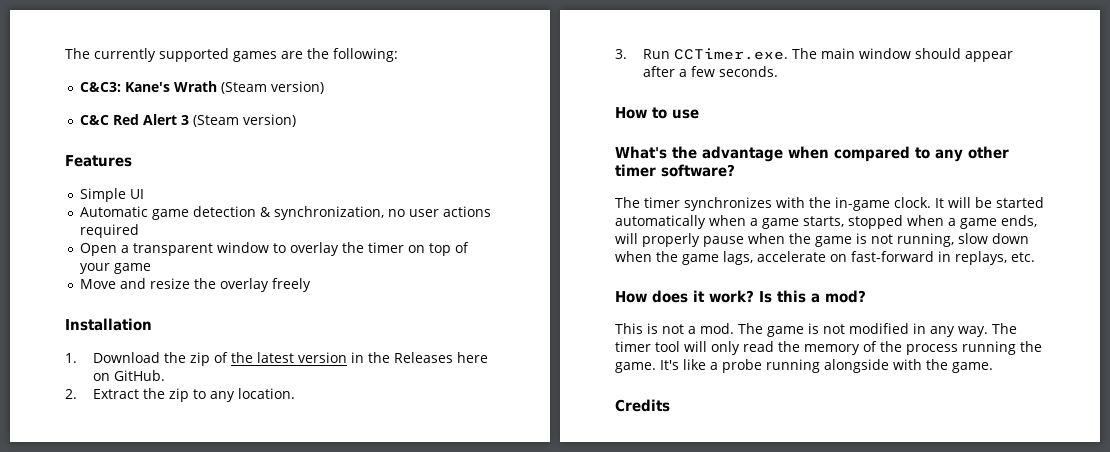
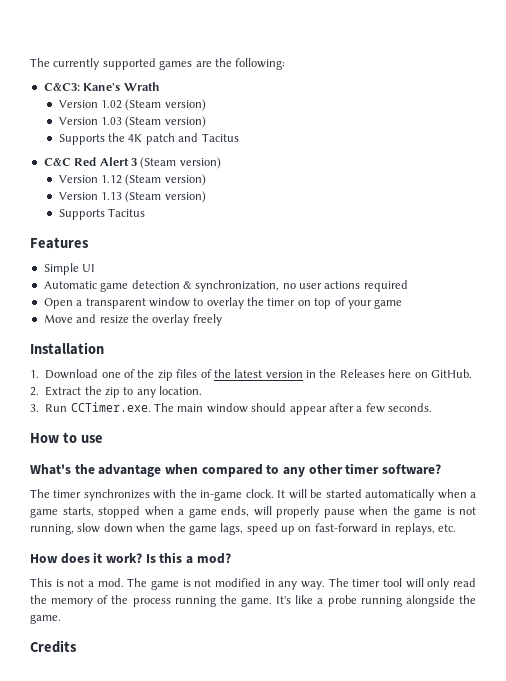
[221,81,325,94] (Steam version) -> [58,99,206,111] [58,116,206,128] [58,133,239,145] // Version 1.02 (Steam version) // Version 1.03 (Steam version) // Supports the 4K patch and Tacitus
(297, 120) none -> [58,174,206,186] [58,191,206,203] [58,208,146,220] // Version 1.12 (Steam version) // Version 1.13 (Steam version) // Supports Tacitus
[163,352,210,366] the zip -> [101,369,198,381] one of the zip files
[757,251,826,262] accelerate -> [246,523,295,535] speed up
[893,359,922,370] with -> (455, 601) none

